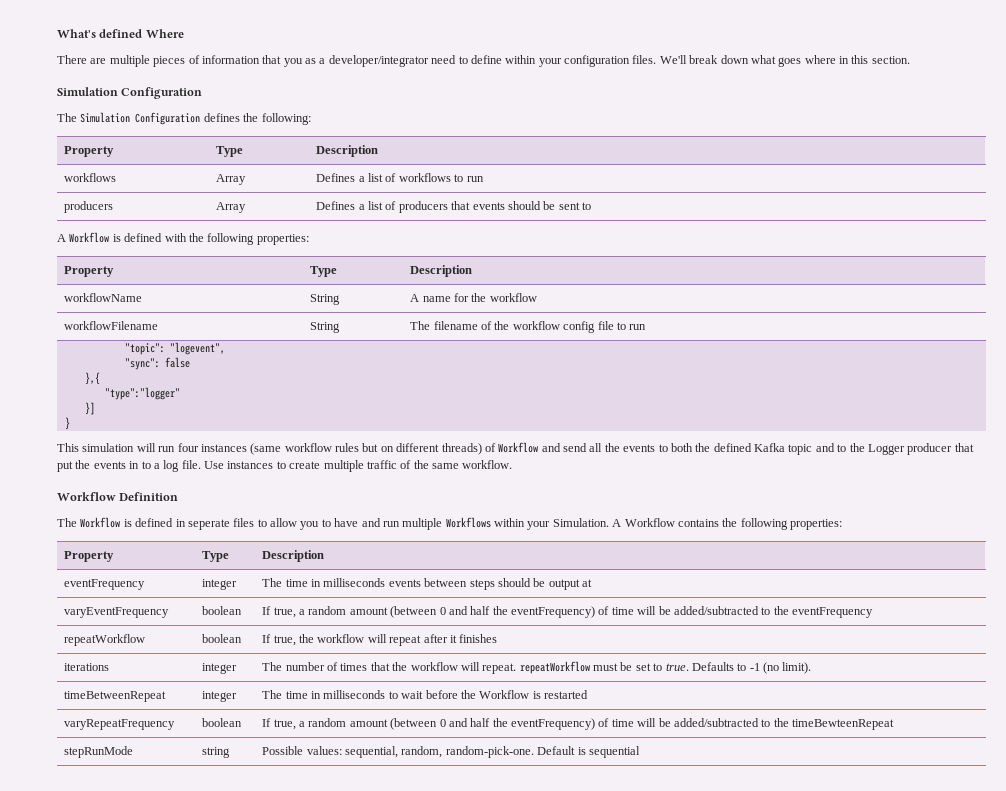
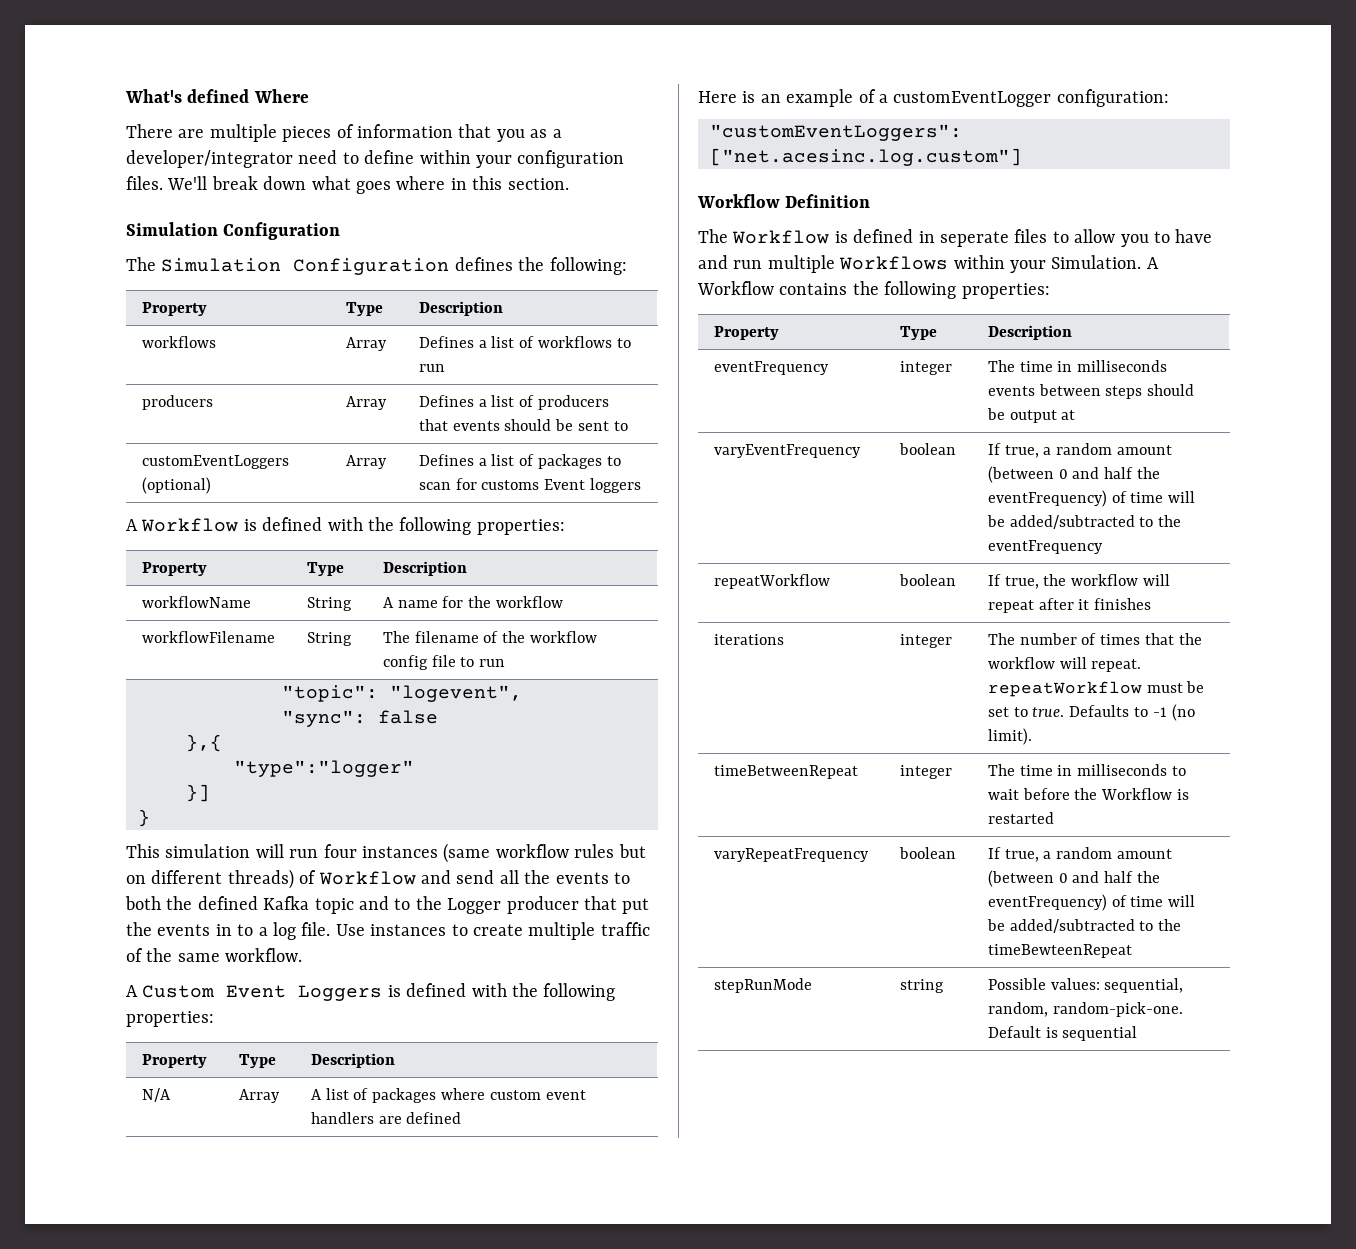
(592, 206) none -> [141,455,289,469] [141,477,211,494] [345,455,387,469] [418,454,622,469] [418,478,642,493] // customEventLoggers (optional) | Array | Defines a list of packages to scan for customs Event loggers
(513, 464) none -> [126,983,616,1001] [126,1011,214,1027] [141,1054,207,1068] [238,1054,276,1068] [310,1053,395,1068] [141,1088,171,1102] [238,1089,280,1103] [310,1088,586,1103] [310,1112,462,1124] [698,89,1169,107] [710,124,962,141] [710,148,1022,166] // A Custom Event Loggers is defined with the following properties: // Property | Type | Description // N/A | Array | A list of packages where custom event handlers are defined // Here is an example of a customEventLogger configuration: // "customEventLoggers": ["net.acesinc.log.custom"]

